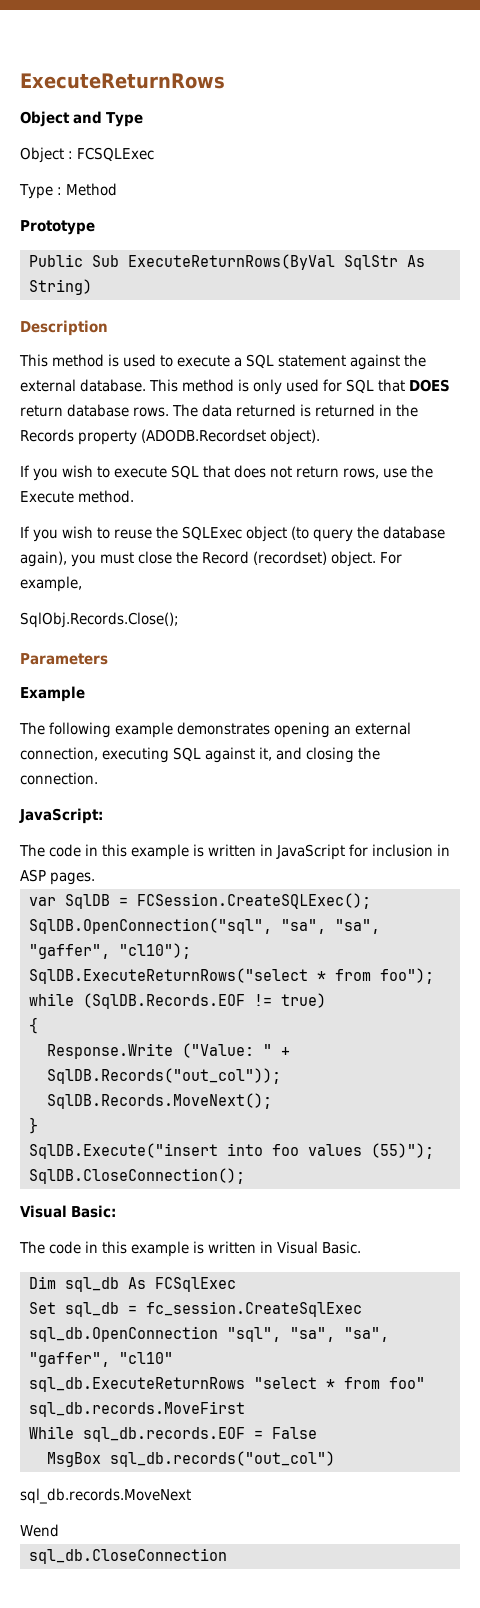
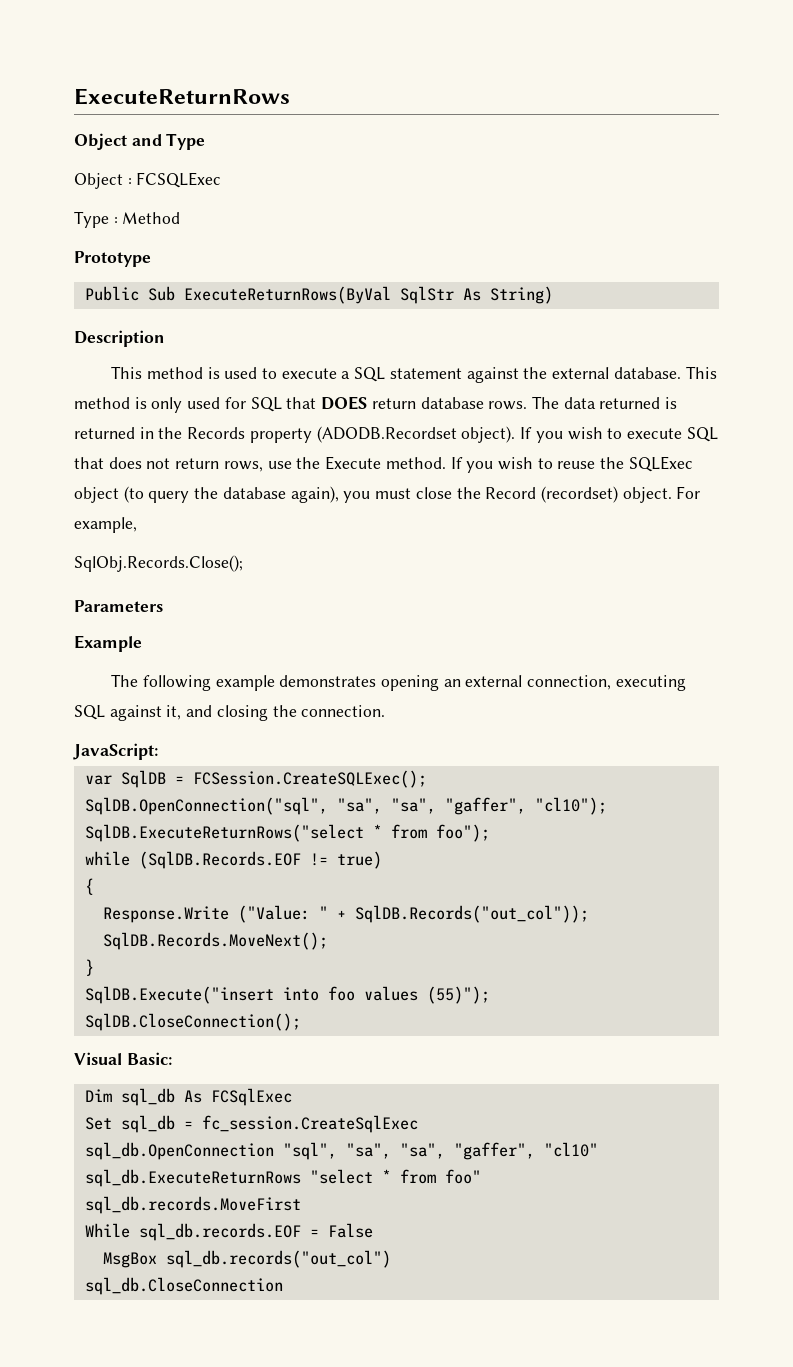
(320, 437) // -> (516, 434) none
(134, 496) // -> (446, 463) none
[19,844,450,860] [20,869,95,885] // The code in this example is written in JavaScript for inclusion in ASP pages. -> (158, 751) none
[19,1241,361,1257] // The code in this example is written in Visual Basic. -> (172, 1058) none
[20,1488,191,1504] [20,1524,59,1537] // sql_db.records.MoveNext // Wend -> (391, 1259) none

